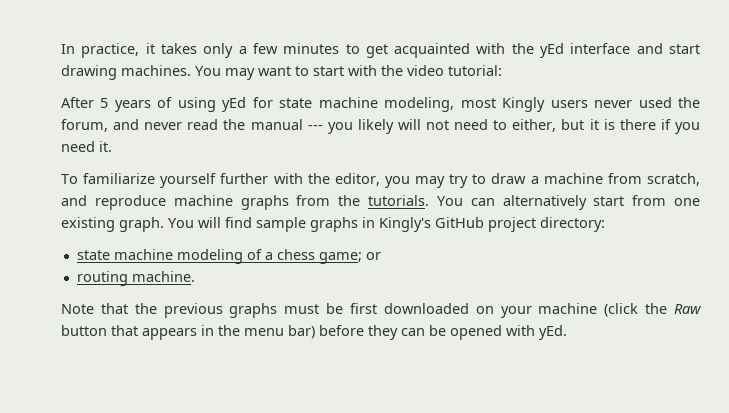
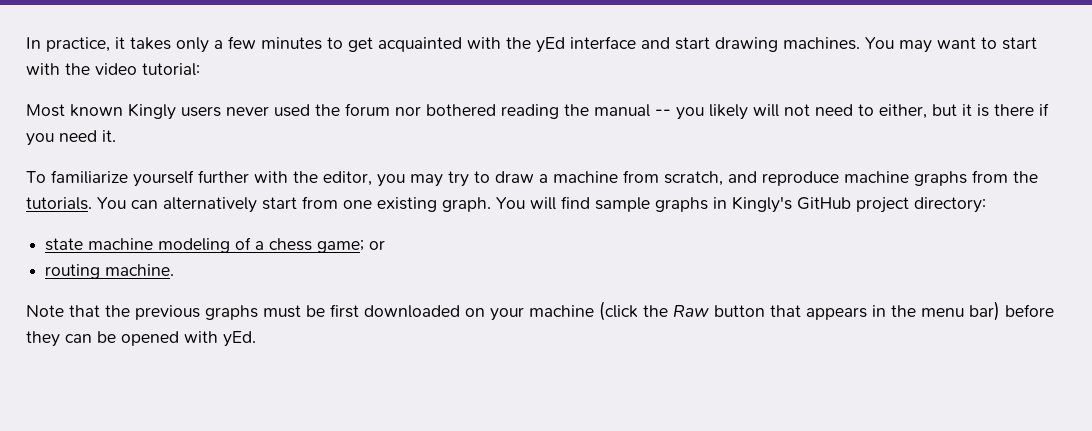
[61,97,496,112] After 5 years of using yEd for state machine modeling, most -> [26,104,123,117] Most known
[61,119,219,132] forum, and never read -> [345,103,559,119] forum nor bothered reading
[307,125,323,130] --- -> [655,109,671,116] --

